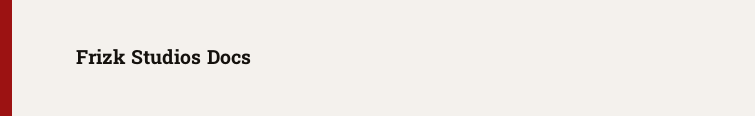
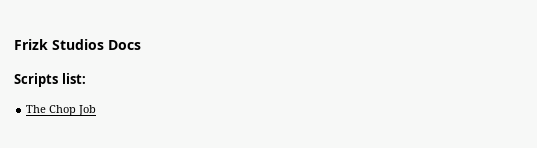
(251, 57) none -> [14,73,86,87] [26,105,97,116] // Scripts list: // The Chop Job

